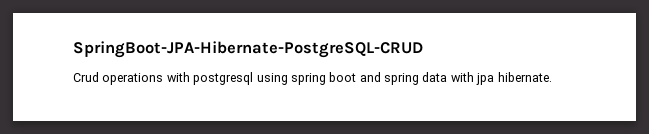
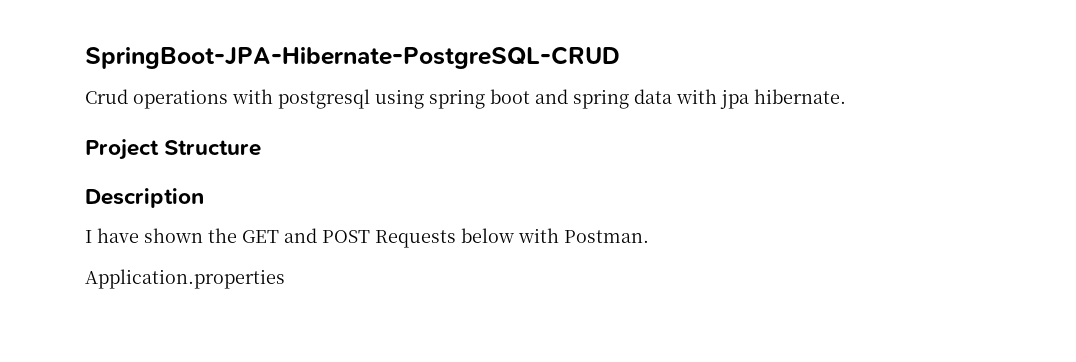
(552, 77) none -> [85,139,262,160] [85,188,204,208] [85,228,649,248] [85,269,285,289] // Project Structure // Description // I have shown the GET and POST Requests below with Postman. // Application.properties

